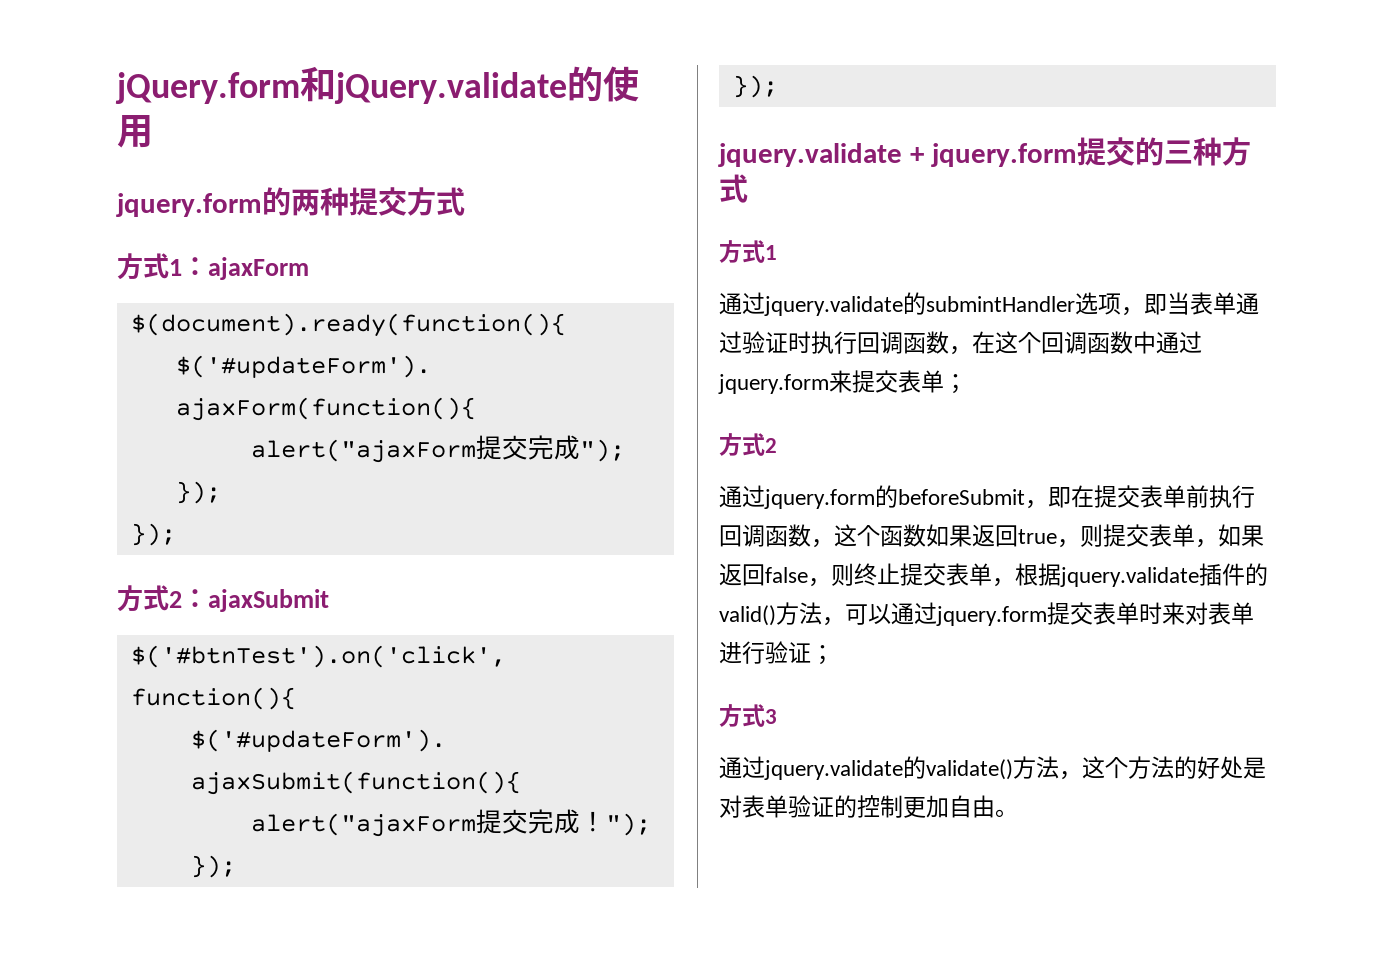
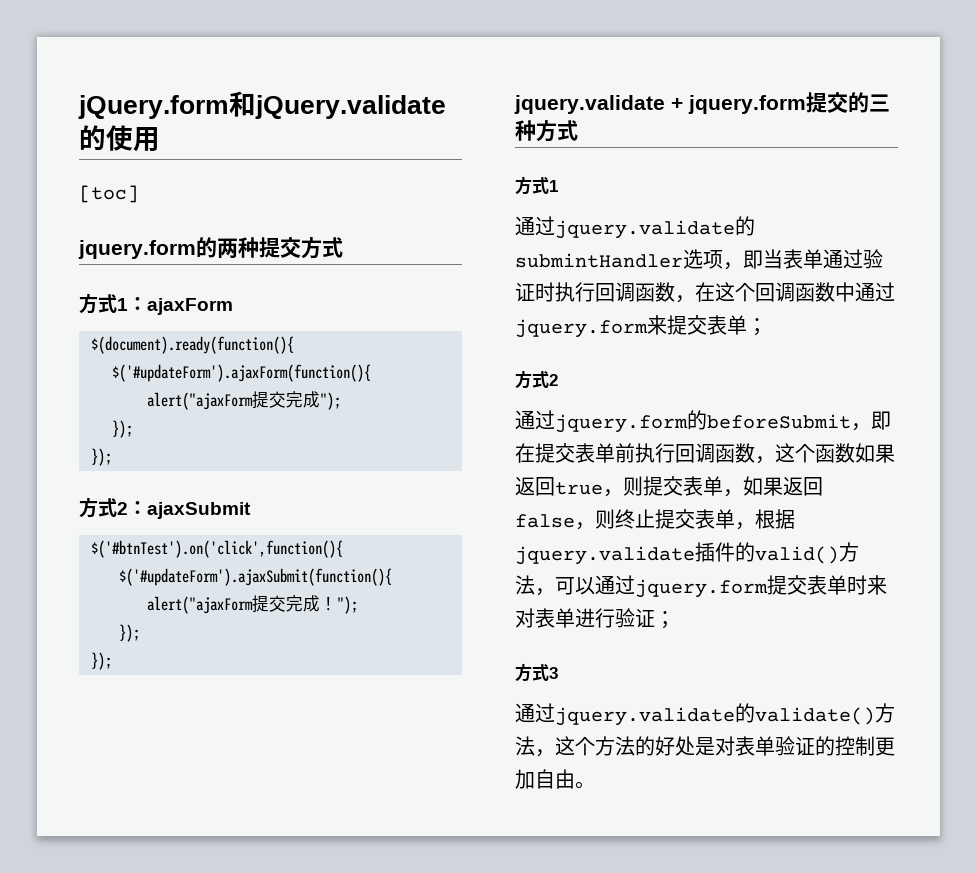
(153, 131) none -> [79,185,139,203] // [toc]

